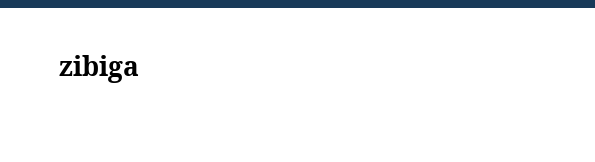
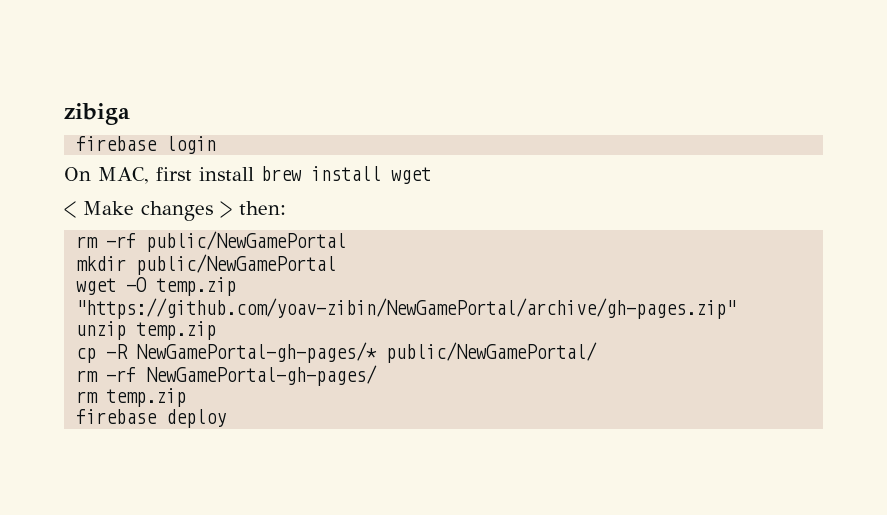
(139, 69) none -> [76,136,217,154] [64,166,431,184] [64,201,286,221] [76,231,347,252] [76,254,337,275] [76,277,237,296] [76,298,737,319] [76,321,217,340] [76,342,598,363] [76,365,378,386] [76,388,187,407] [76,409,227,428] // firebase login // On MAC, first install brew install wget // < Make changes > then: // rm -rf public/NewGamePortal // mkdir public/NewGamePortal // wget -O temp.zip "https://github.com/yoav-zibin/NewGamePortal/archive/gh-pages.zip" // unzip temp.zip // cp -R NewGamePortal-gh-pages/* public/NewGamePortal/ // rm -rf NewGamePortal-gh-pages/ // rm temp.zip // firebase deploy

